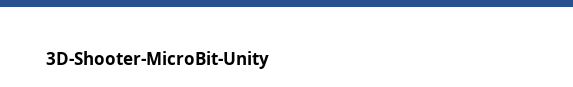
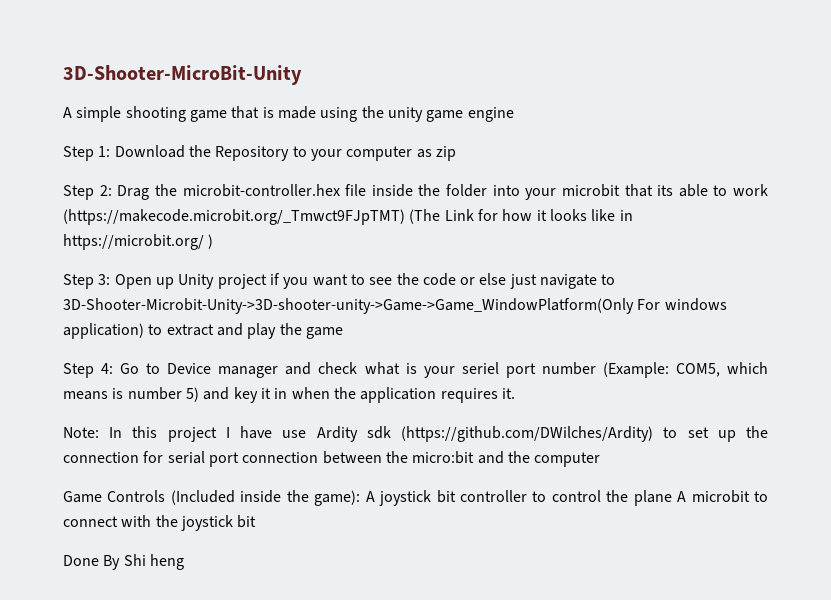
(269, 60) none -> [63,106,514,122] [63,145,456,161] [63,184,768,200] [63,209,633,225] [63,234,214,250] [63,273,616,289] [63,298,727,314] [63,323,343,339] [63,362,768,378] [63,387,515,403] [63,426,769,442] [63,451,601,467] [63,490,768,506] [63,515,257,531] [63,554,184,570] // A simple shooting game that is made using the unity game engine // Step 1: Download the Repository to your computer as zip // Step 2: Drag the microbit-controller.hex file inside the folder into your microbit that its able to work (https://makecode.microbit.org/_Tmwct9FJpTMT) (The Link for how it looks like in https://microbit.org/ ) // Step 3: Open up Unity project if you want to see the code or else just navigate to 3D-Shooter-Microbit-Unity->3D-shooter-unity->Game->Game_WindowPlatform(Only For windows application) to extract and play the game // Step 4: Go to Device manager and check what is your seriel port number (Example: COM5, which means is number 5) and key it in when the application requires it. // Note: In this project I have use Ardity sdk (https://github.com/DWilches/Ardity) to set up the connection for serial port connection between the micro:bit and the computer // Game Controls (Included inside the game): A joystick bit controller to control the plane A microbit to connect with the joystick bit // Done By Shi heng

